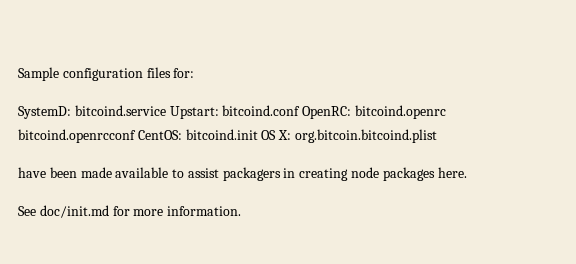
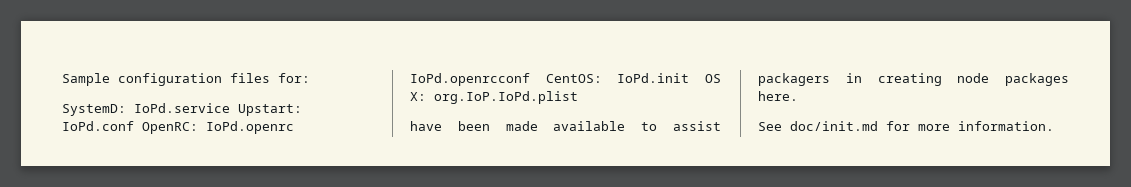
[74,105,446,119] [18,129,258,143] bitcoind.service Upstart: bitcoind.conf OpenRC: bitcoind.openrc bitcoind.openrcconf CentOS: bitcoind.init -> [134,103,302,116] [62,121,294,134] [410,73,690,86] IoPd.service Upstart: IoPd.conf OpenRC: IoPd.openrc IoPd.openrcconf CentOS: IoPd.init
[294,129,437,143] org.bitcoin.bitcoind.plist -> [434,91,578,104] org.IoP.IoPd.plist

